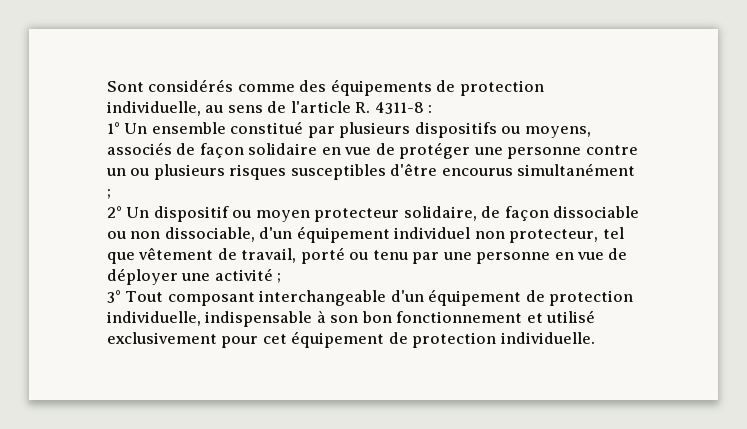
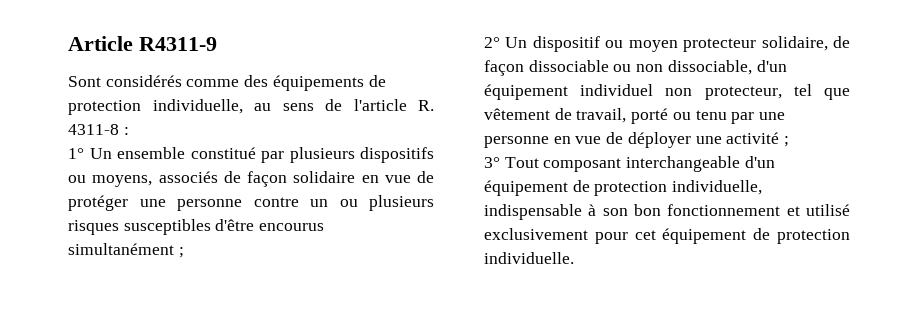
(107, 86) none -> [68,36,217,51] Article R4311-9 //

